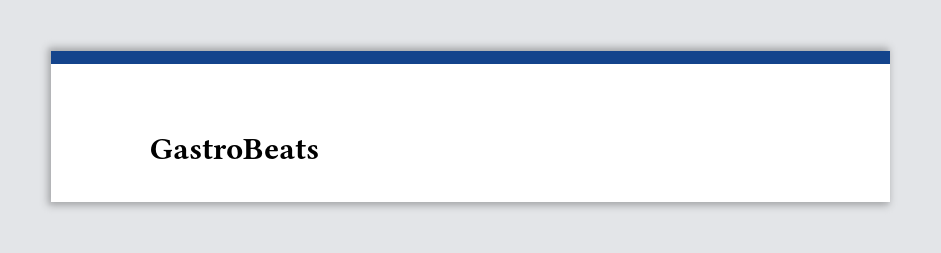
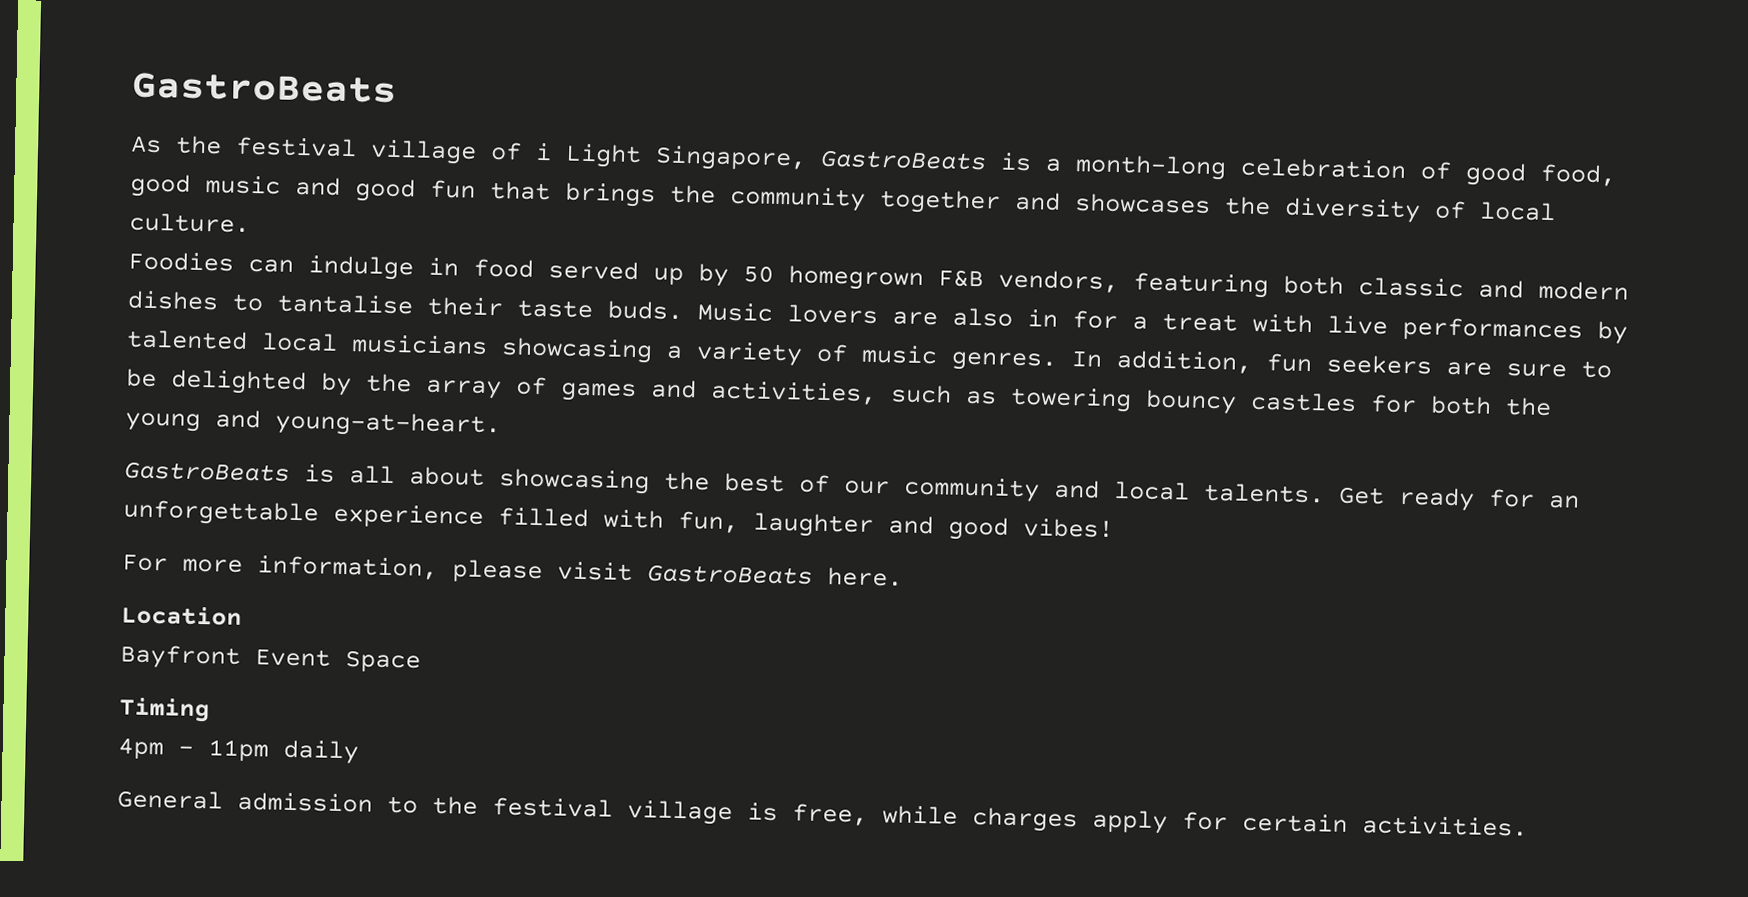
[150,139,319,159] GastroBeats -> [132,72,397,103] [130,135,1617,187] [130,173,1556,224] [129,212,250,233] [128,251,1629,301] [127,290,1628,345] [126,329,1612,379] [126,368,1552,417] [125,409,501,439] [124,461,1580,512] [123,499,1114,541] [122,554,903,587] [121,605,242,626] [120,644,421,673] [119,697,210,723] [118,737,359,765] [117,789,1528,837] GastroBeats // As the festival village of i Light Singapore, GastroBeats is a month-long celebration of good food, good music and good fun that brings the community together and showcases the diversity of local culture. // Foodies can indulge in food served up by 50 homegrown F&B vendors, featuring both classic and modern dishes to tantalise their taste buds. Music lovers are also in for a treat with live performances by talented local musicians showcasing a variety of music genres. In addition, fun seekers are sure to be delighted by the array of games and activities, such as towering bouncy castles for both the young and young-at-heart. // GastroBeats is all about showcasing the best of our community and local talents. Get ready for an unforgettable experience filled with fun, laughter and good vibes! // For more information, please visit GastroBeats here. // Location // Bayfront Event Space // Timing // 4pm – 11pm daily // General admission to the festival village is free, while charges apply for certain activities.

